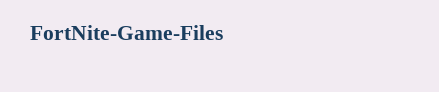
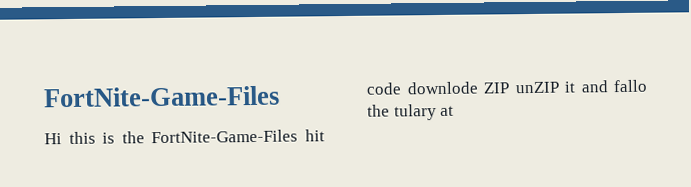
[30,25,223,40] FortNite-Game-Files -> [43,85,280,108] [44,129,326,145] [366,79,647,95] [367,104,455,121] FortNite-Game-Files // Hi this is the FortNite-Game-Files hit code downlode ZIP unZIP it and fallo the tulary at

